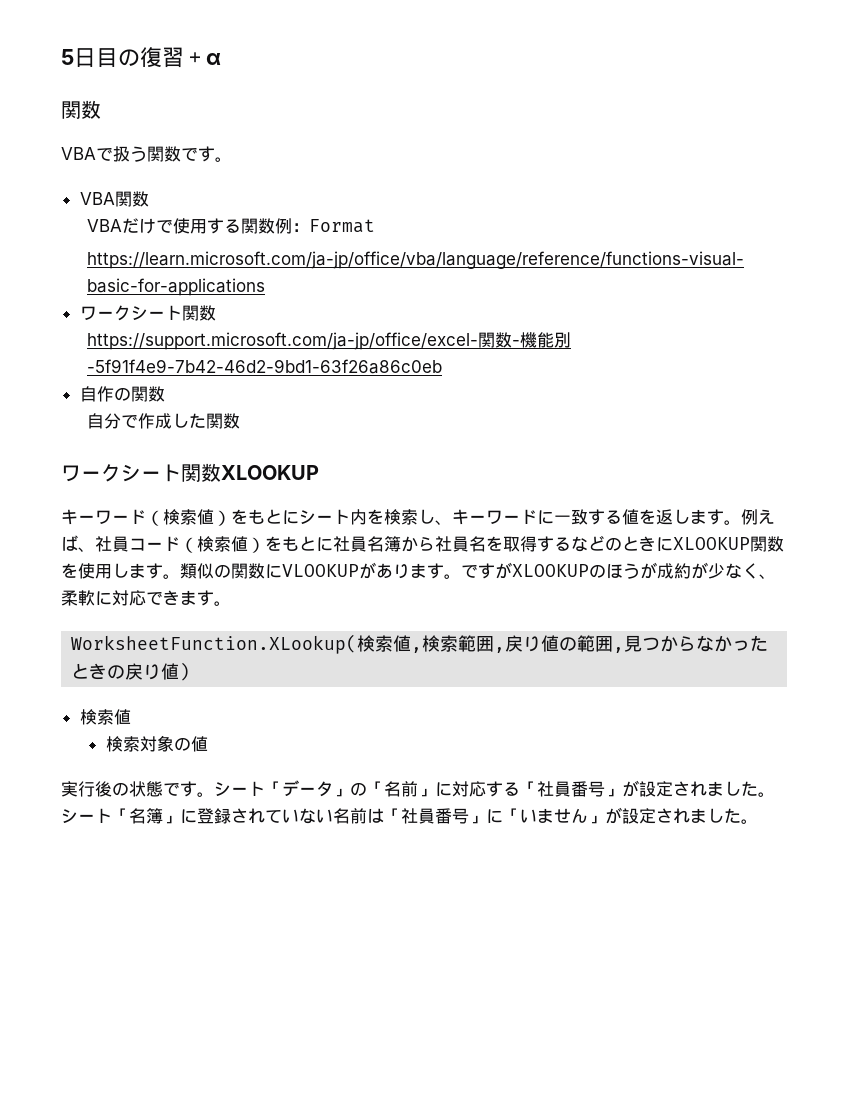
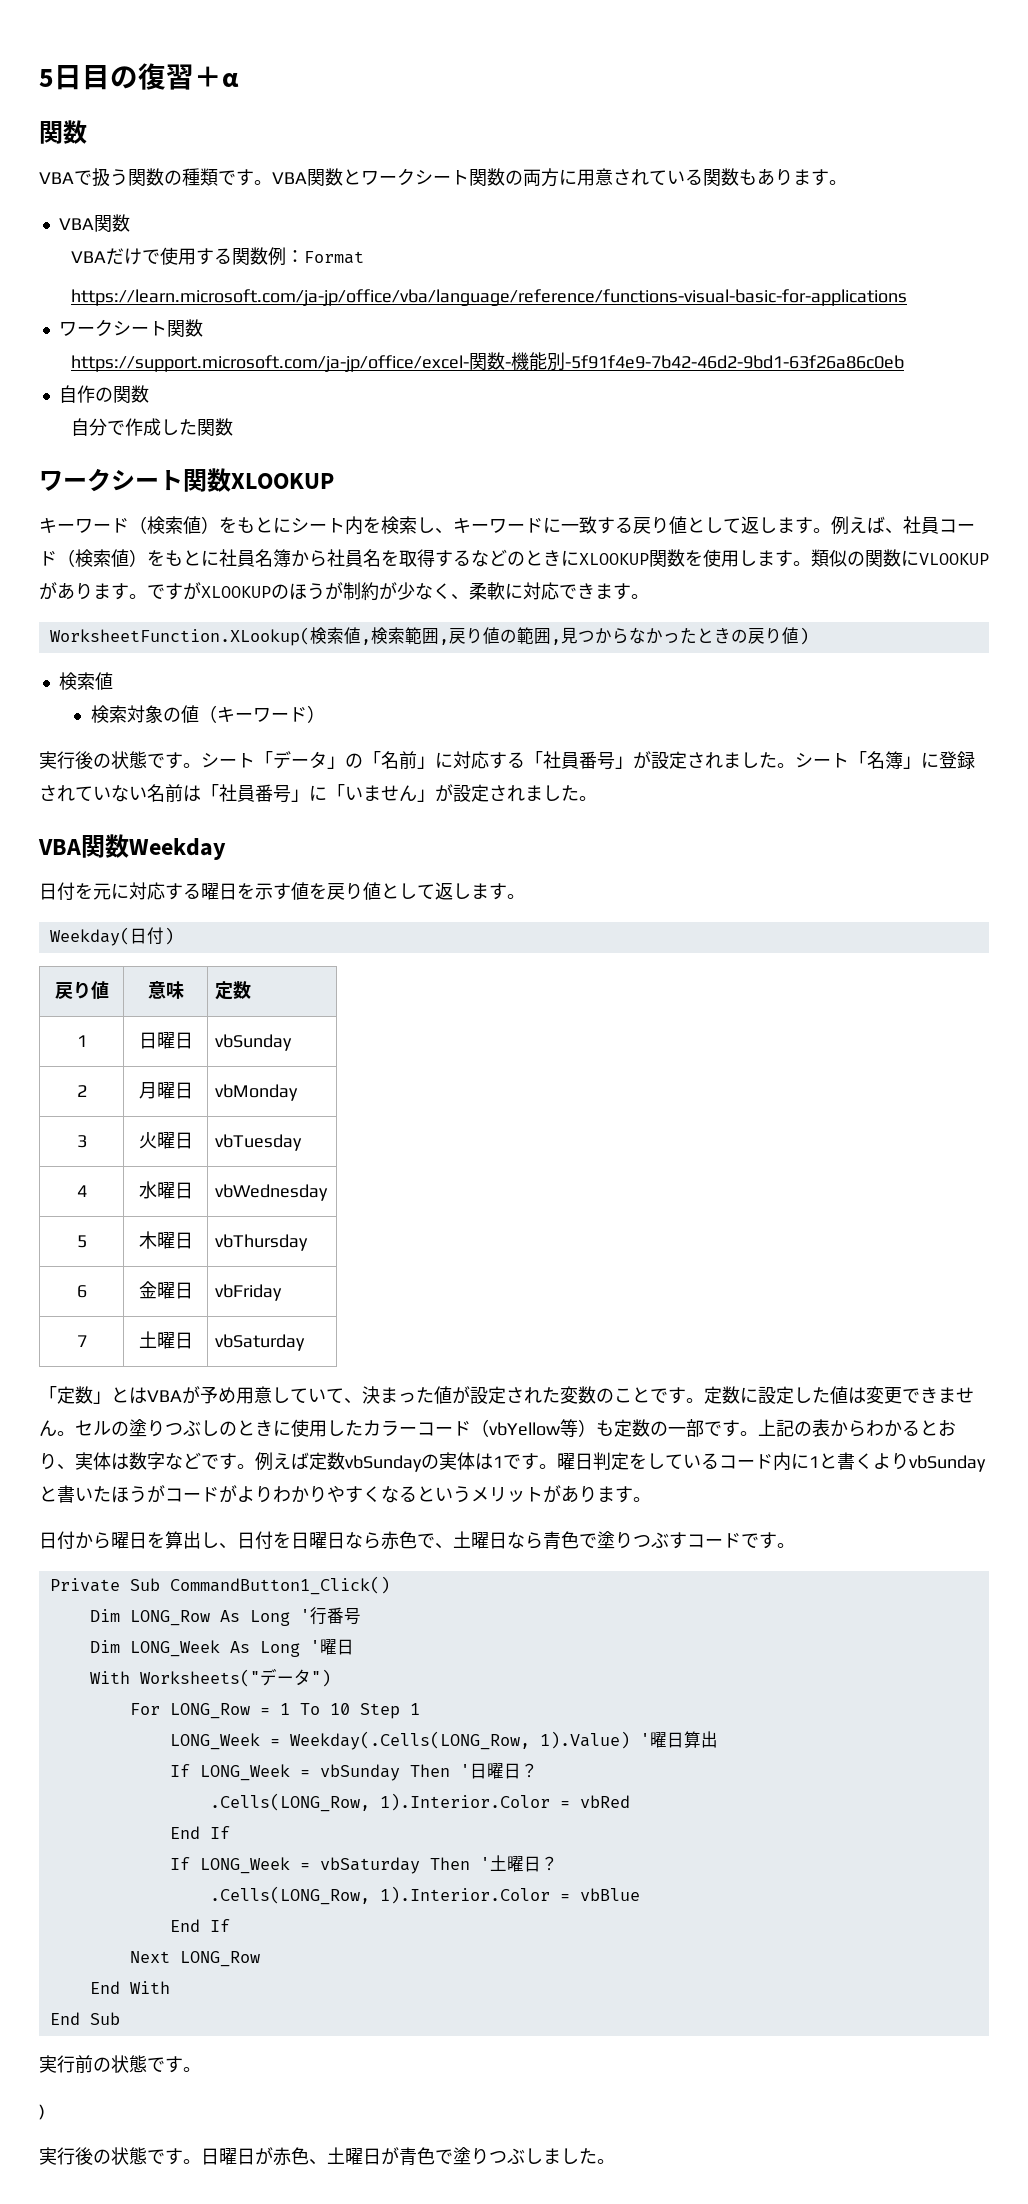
[181,146,232,162] です。 -> [164,168,847,187] の種類です。VBA関数とワークシート関数の両方に用意されている関数もあります。
[622,509,656,525] 値を -> [633,516,741,534] 戻り値として
[657,563,674,579] 成 -> [343,582,361,600] 制
(208, 744) none -> [198,705,325,723] （キーワード）
(758, 821) none -> [38,834,226,860] [39,882,525,901] [49,927,174,946] [54,981,109,999] [147,981,184,999] [215,981,252,1000] [76,1035,87,1047] [138,1032,193,1049] [215,1034,293,1051] [76,1085,87,1097] [138,1082,193,1099] [215,1084,299,1101] [76,1135,87,1148] [138,1132,193,1149] [215,1134,303,1151] [76,1185,87,1197] [138,1181,193,1199] [215,1184,329,1201] [76,1235,87,1248] [138,1231,193,1249] [215,1234,309,1251] [76,1285,87,1298] [138,1281,193,1299] [215,1284,283,1301] [76,1335,87,1347] [138,1331,193,1349] [215,1334,306,1351] [39,1386,974,1404] [39,1419,956,1437] [39,1452,986,1472] [39,1485,651,1503] [39,1531,795,1550] [49,1576,390,1595] [89,1607,361,1626] [89,1639,354,1657] [89,1668,331,1687] [129,1703,420,1719] [169,1731,718,1750] [169,1763,538,1781] [209,1793,630,1812] [169,1826,230,1839] [169,1855,558,1874] [209,1886,640,1905] [169,1919,230,1932] [129,1951,260,1967] [89,1981,170,1994] [49,2012,120,2025] [39,2055,201,2073] [39,2104,45,2120] [39,2147,615,2166] // VBA関数Weekday // 日付を元に対応する曜日を示す値を戻り値として返します。 // Weekday(日付) // 戻り値 | 意味 | 定数 // 1 | 日曜日 | vbSunday // 2 | 月曜日 | vbMonday // 3 | 火曜日 | vbTuesday // 4 | 水曜日 | vbWednesday // 5 | 木曜日 | vbThursday // 6 | 金曜日 | vbFriday // 7 | 土曜日 | vbSaturday // 「定数」とはVBAが予め用意していて、決まった値が設定された変数のことです。定数に設定した値は変更できません。セルの塗りつぶしのときに使用したカラーコード（vbYellow等）も定数の一部です。上記の表からわかるとおり、実体は数字などです。例えば定数vbSundayの実体は1です。曜日判定をしているコード内に1と書くよりvbSundayと書いたほうがコードがよりわかりやすくなるというメリットがあります。 // 日付から曜日を算出し、日付を日曜日なら赤色で、土曜日なら青色で塗りつぶすコードです。 // Private Sub CommandButton1_Click() // Dim LONG_Row As Long '行番号 // Dim LONG_Week As Long '曜日 // With Worksheets("データ") // For LONG_Row = 1 To 10 Step 1 // LONG_Week = Weekday(.Cells(LONG_Row, 1).Value) '曜日算出 // If LONG_Week = vbSunday Then '日曜日？ // .Cells(LONG_Row, 1).Interior.Color = vbRed // End If // If LONG_Week = vbSaturday Then '土曜日？ // .Cells(LONG_Row, 1).Interior.Color = vbBlue // End If // Next LONG_Row // End With // End Sub // 実行前の状態です。 // ) // 実行後の状態です。日曜日が赤色、土曜日が青色で塗りつぶしました。

